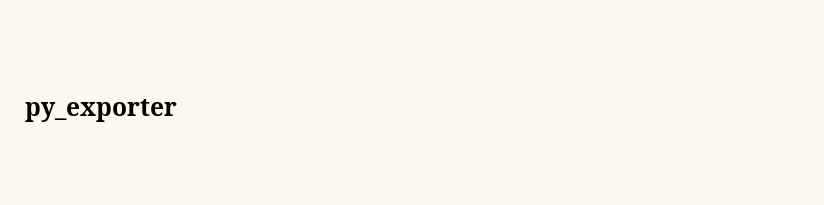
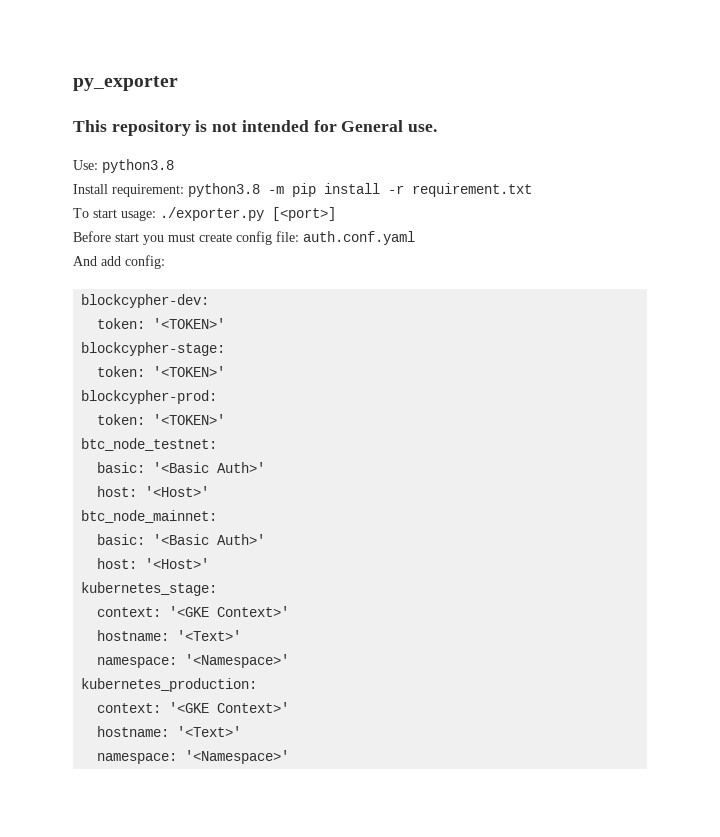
(177, 110) none -> [73,120,438,136] [73,159,174,173] [73,183,532,197] [73,207,336,221] [73,231,415,245] [73,255,165,269] [81,294,210,308] [97,318,226,329] [81,342,226,356] [97,366,226,377] [81,390,218,404] [97,414,226,425] [81,438,218,451] [97,462,266,473] [97,486,210,497] [81,510,218,523] [97,534,266,545] [97,558,210,569] [81,582,218,596] [97,606,290,617] [97,630,242,641] [97,654,290,668] [81,678,258,692] [97,702,290,713] [97,726,242,737] [97,750,290,764] // This repository is not intended for General use. // Use: python3.8 // Install requirement: python3.8 -m pip install -r requirement.txt // To start usage: ./exporter.py [<port>] // Before start you must create config file: auth.conf.yaml // And add config: // blockcypher-dev: // token: '<TOKEN>' // blockcypher-stage: // token: '<TOKEN>' // blockcypher-prod: // token: '<TOKEN>' // btc_node_testnet: // basic: '<Basic Auth>' // host: '<Host>' // btc_node_mainnet: // basic: '<Basic Auth>' // host: '<Host>' // kubernetes_stage: // context: '<GKE Context>' // hostname: '<Text>' // namespace: '<Namespace>' // kubernetes_production: // context: '<GKE Context>' // hostname: '<Text>' // namespace: '<Namespace>'

